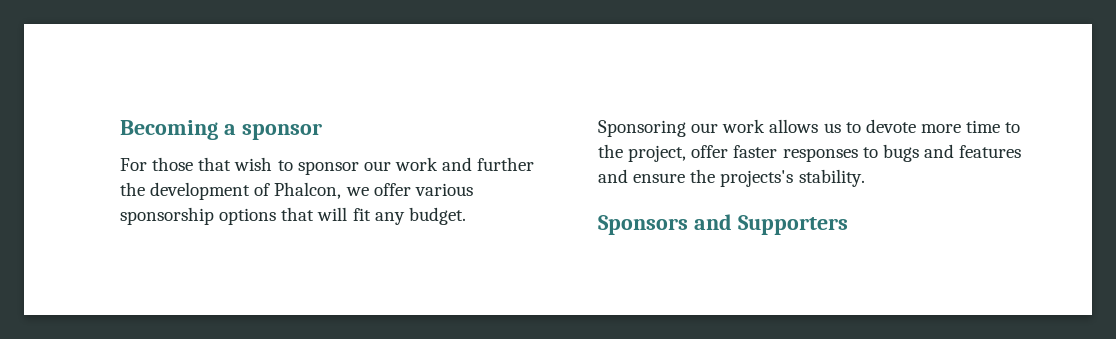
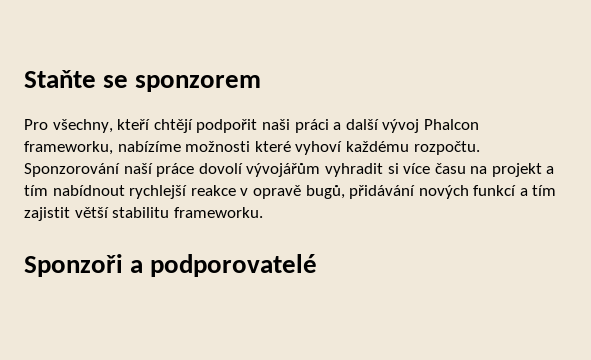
[120,120,322,140] [120,157,535,175] [120,182,473,200] [120,207,466,225] [598,119,1021,137] [598,144,1022,162] [598,169,865,187] [598,214,848,235] Becoming a sponsor // For those that wish to sponsor our work and further the development of Phalcon, we offer various sponsorship options that will fit any budget. Sponsoring our work allows us to devote more time to the project, offer faster responses to bugs and features and ensure the projects's stability. // Sponsors and Supporters -> [24,70,262,92] [24,119,479,133] [24,141,480,155] [24,163,555,177] [24,185,557,199] [24,207,263,221] [24,254,318,277] Staňte se sponzorem // Pro všechny, kteří chtějí podpořit naši práci a další vývoj Phalcon frameworku, nabízíme možnosti které vyhoví každému rozpočtu. Sponzorování naší práce dovolí vývojářům vyhradit si více času na projekt a tím nabídnout rychlejší reakce v opravě bugů, přidávání nových funkcí a tím zajistit větší stabilitu frameworku. // Sponzoři a podporovatelé

